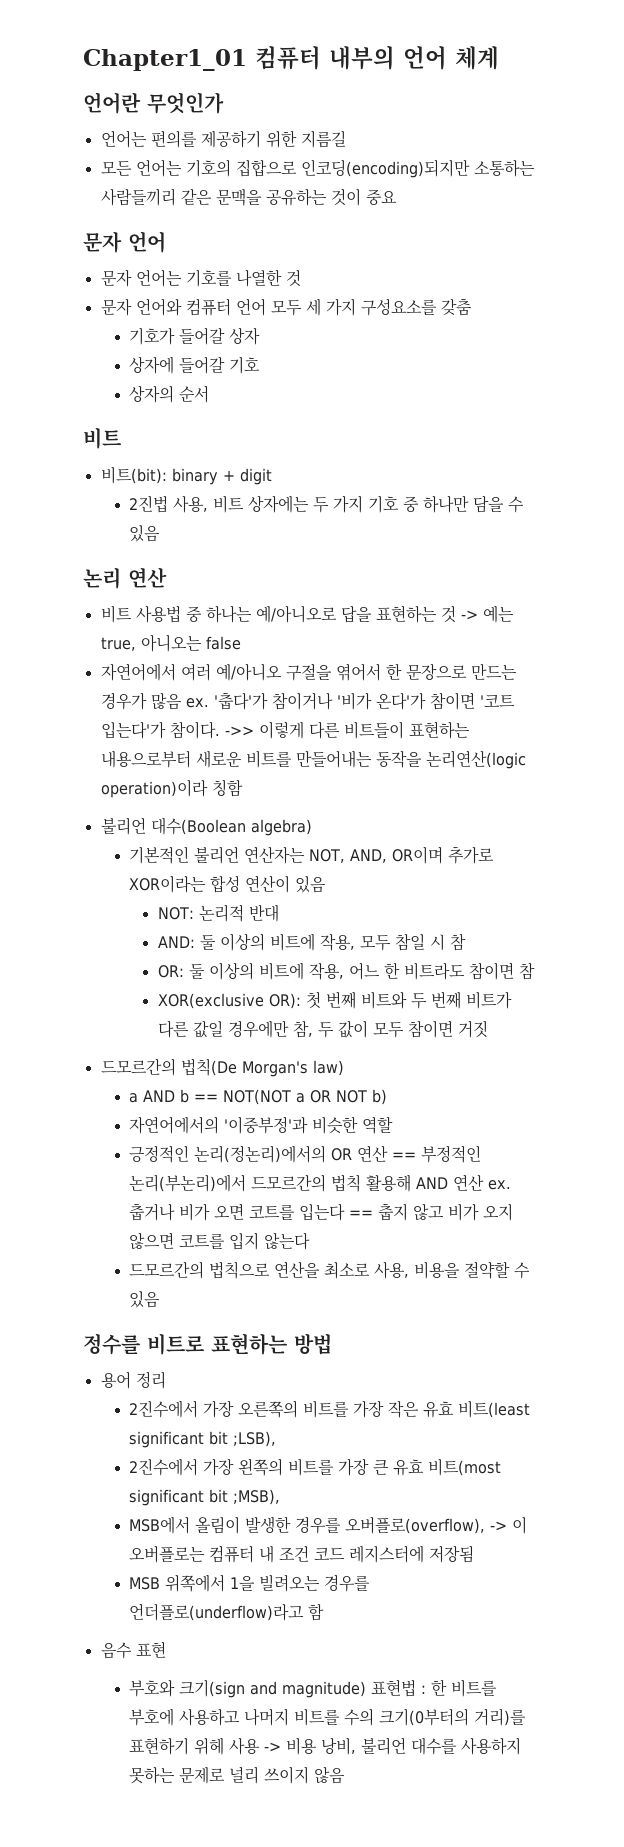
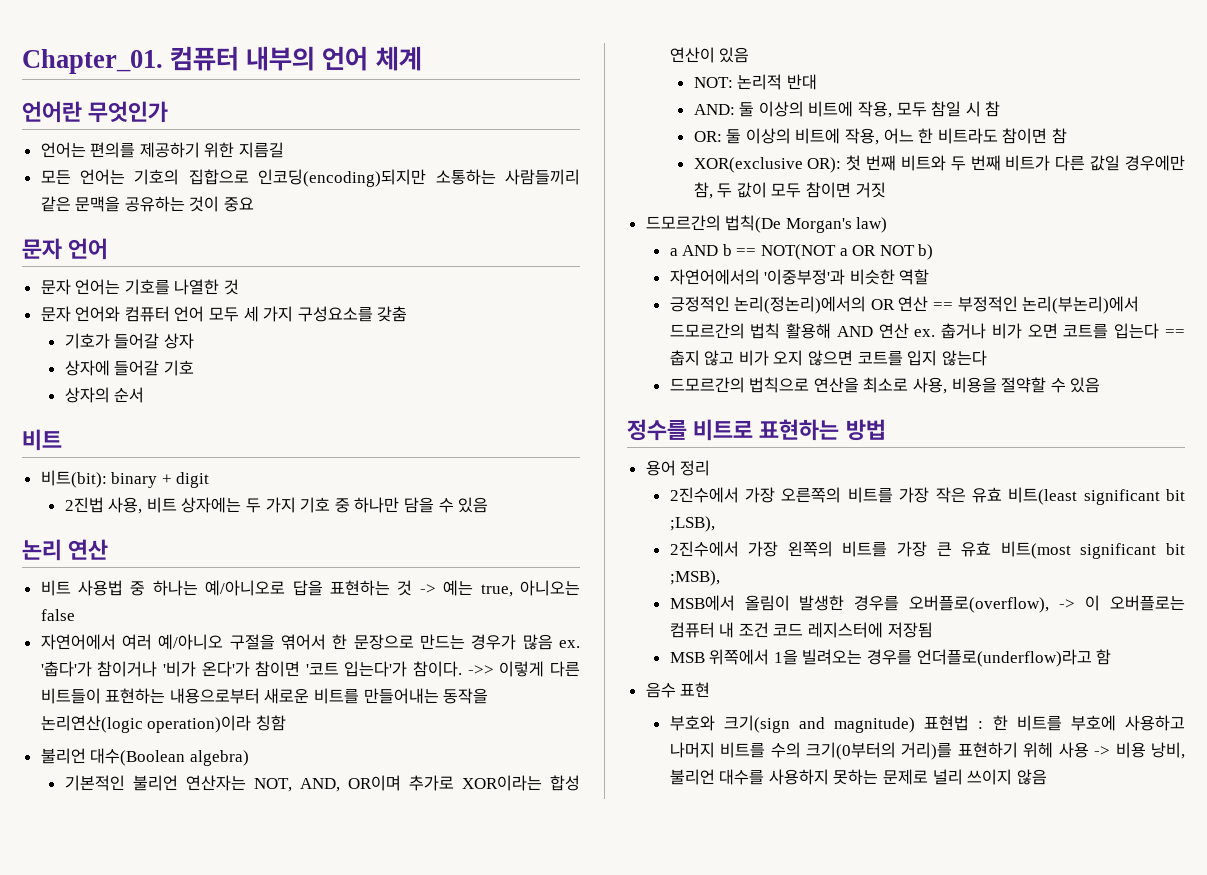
[83,49,247,71] Chapter1_01 -> [22,49,163,74] Chapter_01.

